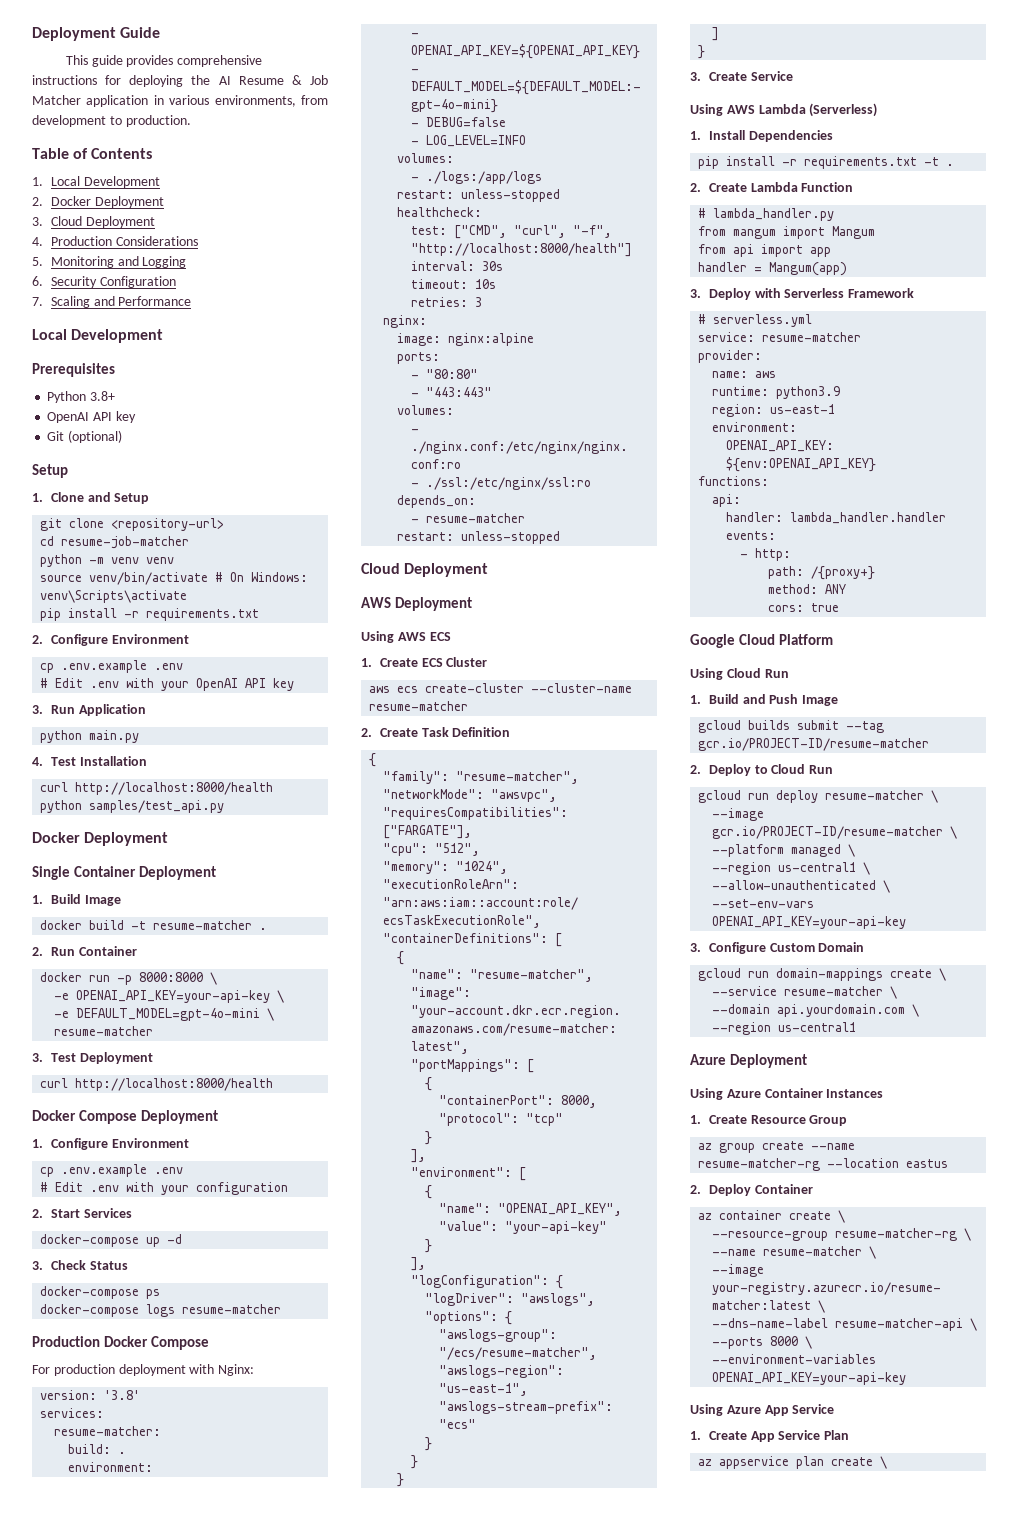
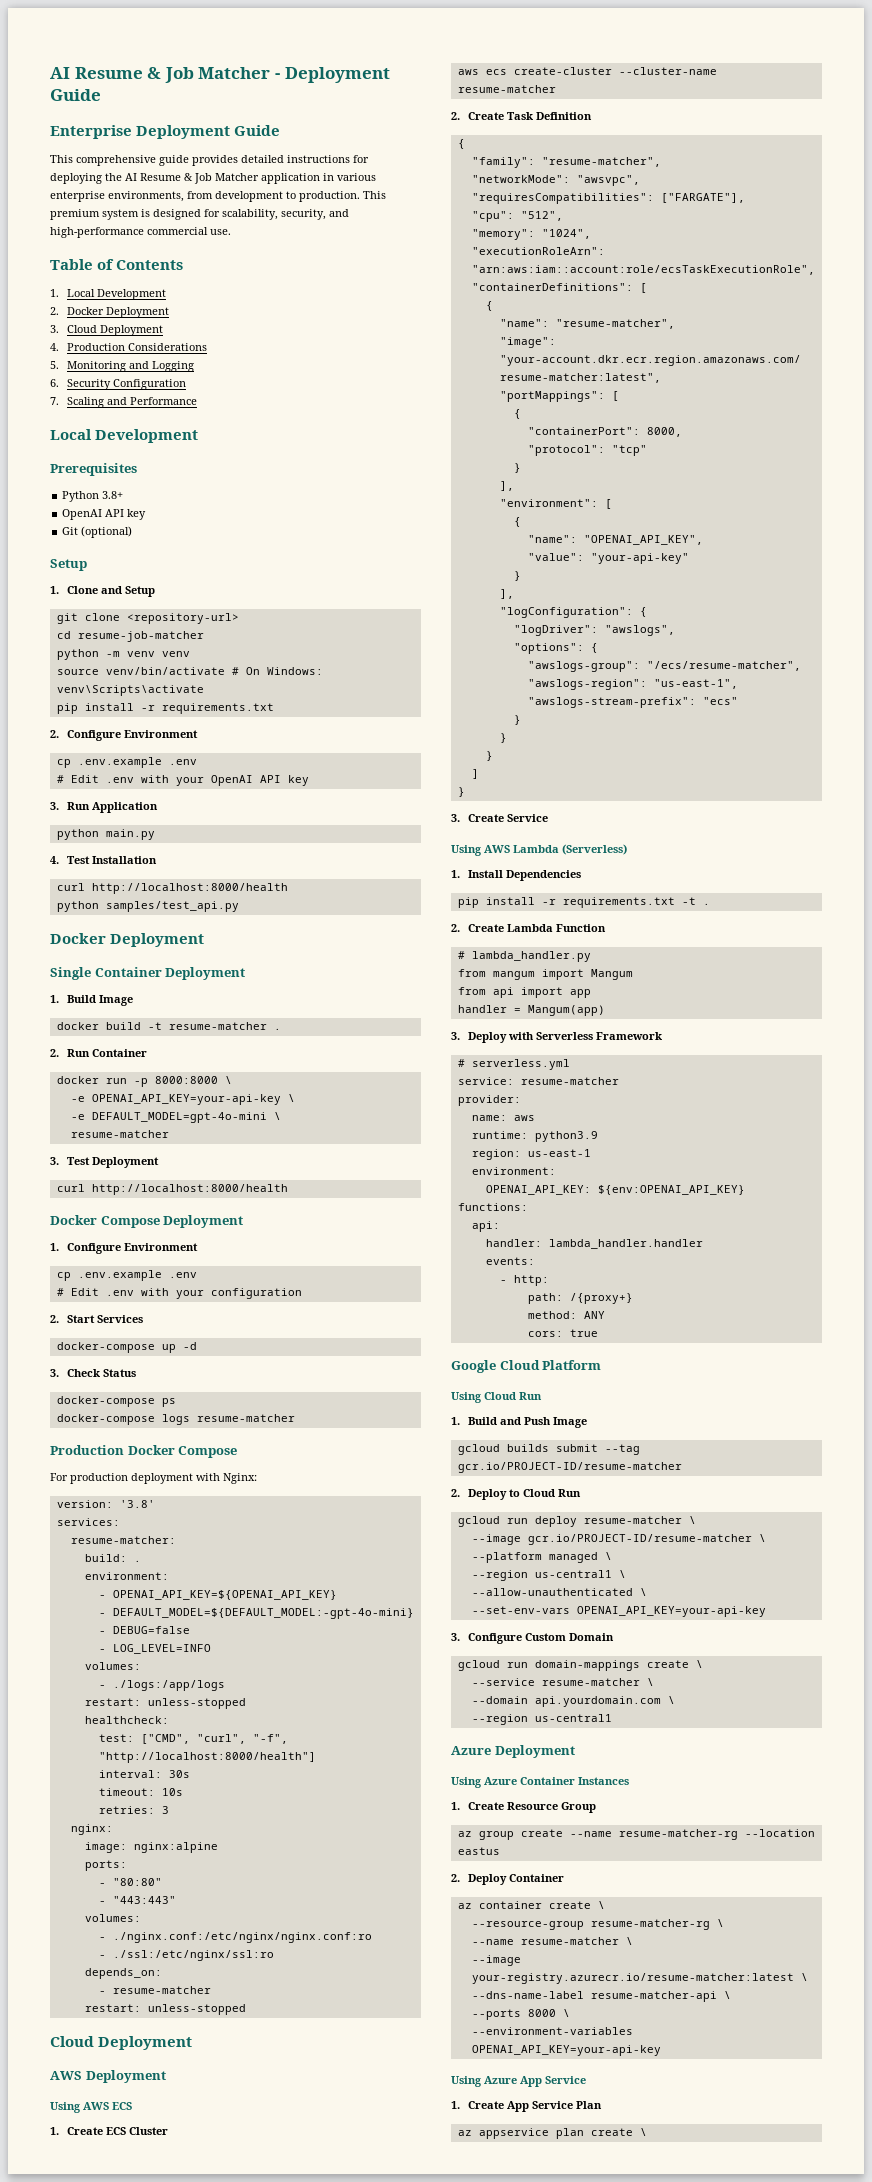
(32, 34) none -> [50,67,390,83] [50,89,101,101] [50,125,132,139] AI Resume & Job Matcher - Deployment Guide // Enterprise
(88, 60) none -> [76,155,156,166] comprehensive
[177,55,263,67] comprehensive -> [241,155,284,163] detailed
(210, 100) none -> [50,191,105,202] enterprise
(191, 121) none -> [363,191,386,199] [50,209,349,220] [50,227,231,238] This premium system is designed for scalability, security, and high-performance commercial use.

